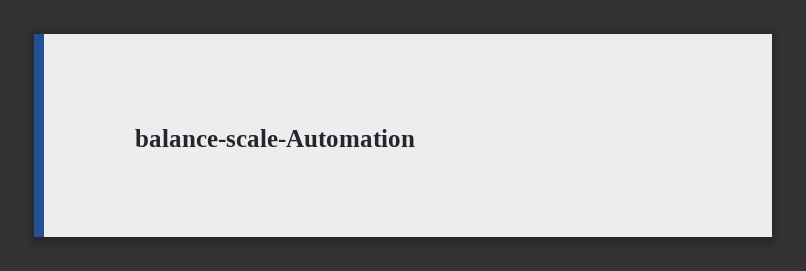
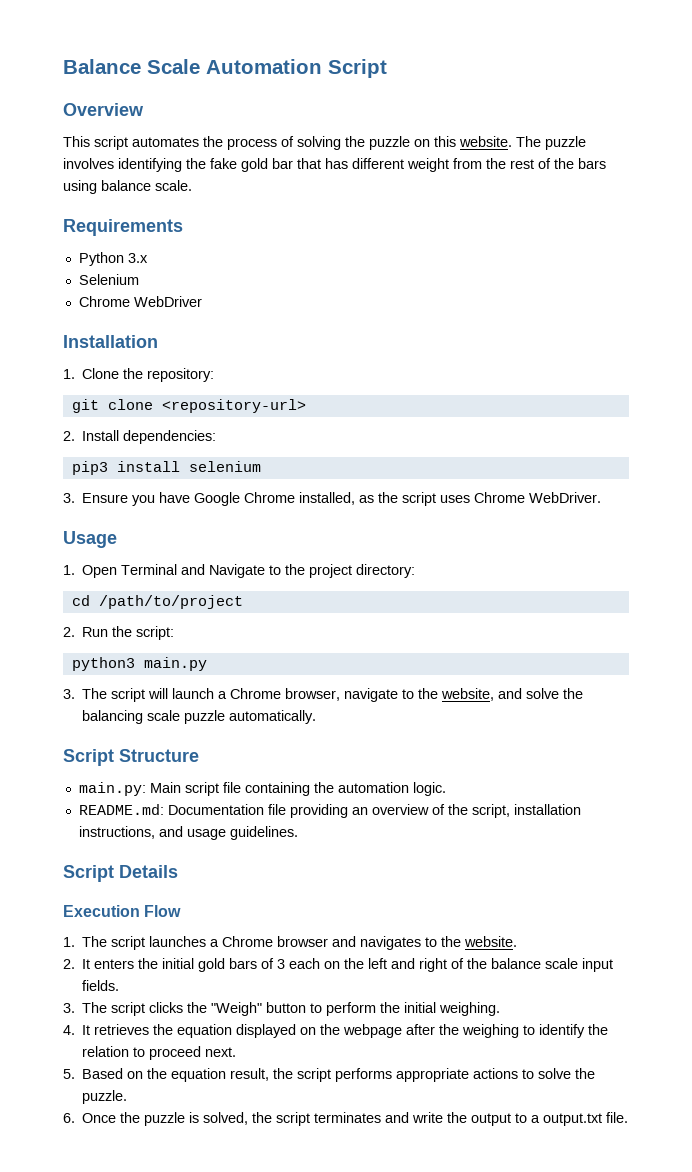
[135,129,415,147] balance-scale-Automation -> [63,59,387,78] [63,103,144,116] [63,136,586,150] [63,158,606,172] [63,180,192,194] [63,219,183,236] [78,252,148,266] [78,274,139,285] [78,296,202,307] [63,335,158,348] [63,368,215,382] [71,399,306,413] [63,430,217,444] [71,461,261,475] [63,492,602,506] [63,531,117,548] [63,564,416,578] [71,595,243,609] [63,626,175,640] [71,657,207,671] [63,688,584,702] [82,710,317,724] [63,749,199,766] [78,782,446,796] [78,804,581,818] [78,826,298,840] [63,865,178,882] [63,905,182,917] [63,936,518,950] [63,958,614,972] [82,980,120,991] [63,1002,501,1016] [63,1024,609,1038] [82,1046,237,1060] [63,1068,596,1082] [82,1090,128,1104] [63,1112,629,1126] Balance Scale Automation Script // Overview // This script automates the process of solving the puzzle on this website. The puzzle involves identifying the fake gold bar that has different weight from the rest of the bars using balance scale. // Requirements // Python 3.x // Selenium // Chrome WebDriver // Installation // 1. Clone the repository: // git clone <repository-url> // 2. Install dependencies: // pip3 install selenium // 3. Ensure you have Google Chrome installed, as the script uses Chrome WebDriver. // Usage // 1. Open Terminal and Navigate to the project directory: // cd /path/to/project // 2. Run the script: // python3 main.py // 3. The script will launch a Chrome browser, navigate to the website, and solve the balancing scale puzzle automatically. // Script Structure // main.py: Main script file containing the automation logic. // README.md: Documentation file providing an overview of the script, installation instructions, and usage guidelines. // Script Details // Execution Flow // 1. The script launches a Chrome browser and navigates to the website. // 2. It enters the initial gold bars of 3 each on the left and right of the balance scale input fields. // 3. The script clicks the "Weigh" button to perform the initial weighing. // 4. It retrieves the equation displayed on the webpage after the weighing to identify the relation to proceed next. // 5. Based on the equation result, the script performs appropriate actions to solve the puzzle. // 6. Once the puzzle is solved, the script terminates and write the output to a output.txt file.

